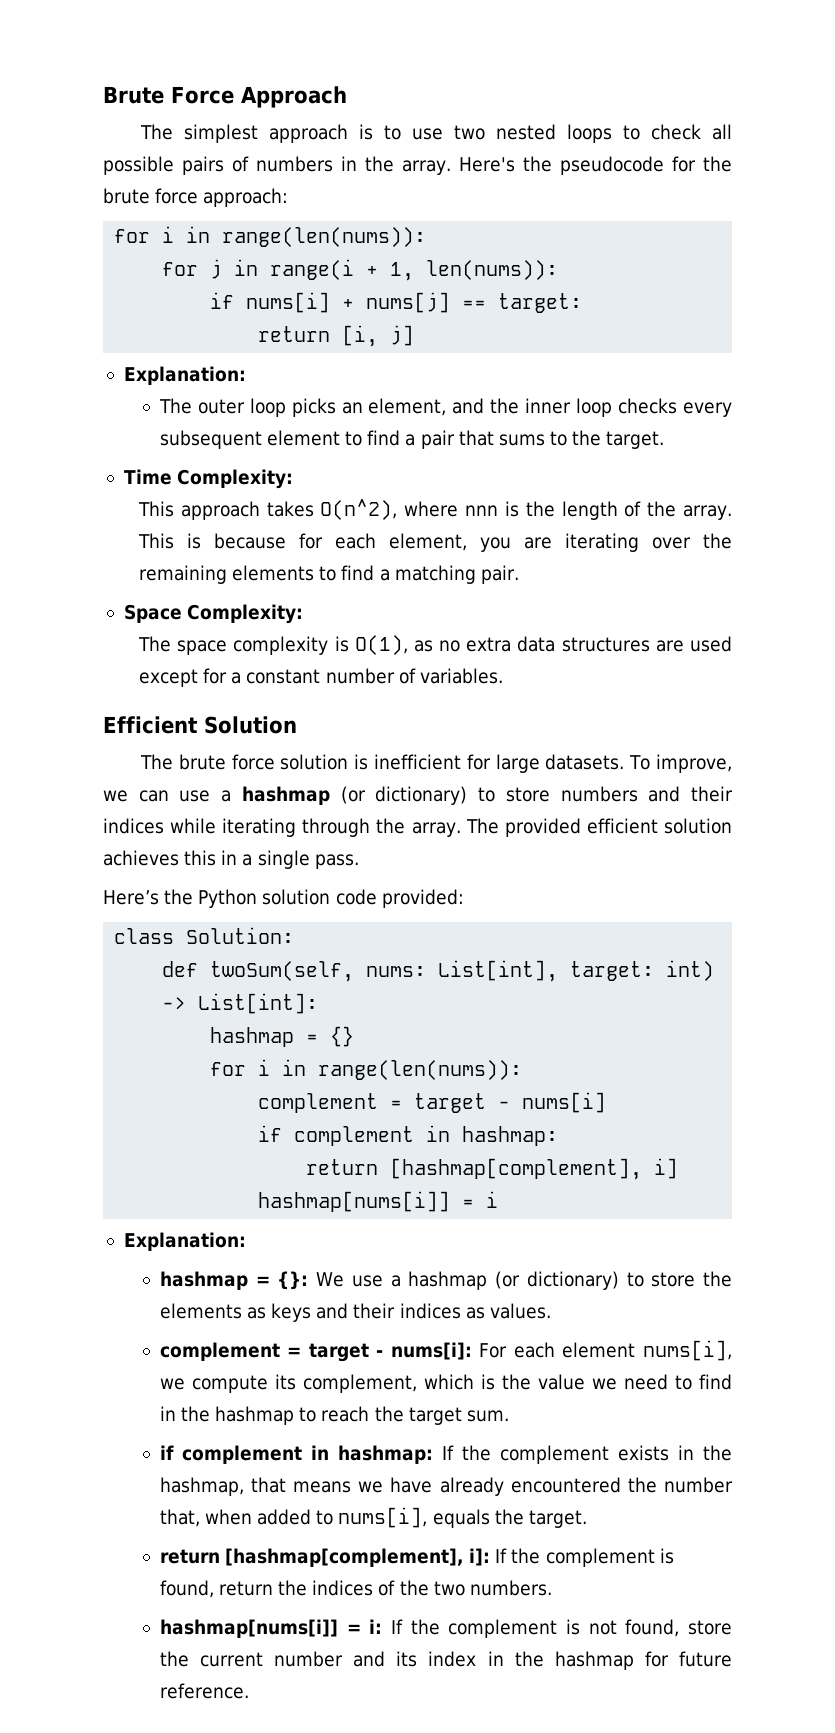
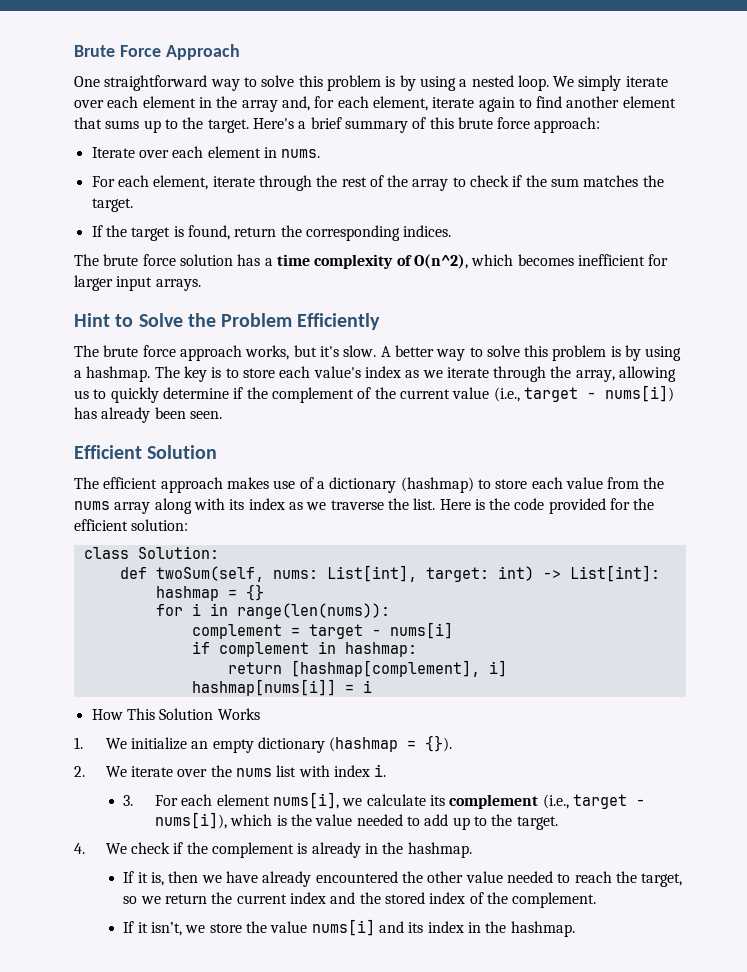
[139,124,732,143] [103,156,732,175] [103,188,289,207] [114,226,427,247] [162,259,559,281] [210,292,583,313] [258,325,415,347] [123,366,246,385] [158,398,732,417] [159,430,665,449] [123,469,294,489] [137,499,733,520] [137,533,733,552] [138,565,519,584] [123,604,304,624] [137,635,732,655] [138,668,503,687] [103,716,297,734] [139,754,732,773] [103,786,734,805] [103,818,732,837] [103,850,359,869] [103,889,464,908] The simplest approach is to use two nested loops to check all possible pairs of numbers in the array. Here's the pseudocode for the brute force approach: // for i in range(len(nums)): // for j in range(i + 1, len(nums)): // if nums[i] + nums[j] == target: // return [i, j] // Explanation: // The outer loop picks an element, and the inner loop checks every subsequent element to find a pair that sums to the target. // Time Complexity: // This approach takes O(n^2), where nnn is the length of the array. This is because for each element, you are iterating over the remaining elements to find a matching pair. // Space Complexity: // The space complexity is O(1), as no extra data structures are used except for a constant number of variables. // Efficient Solution // The brute force solution is inefficient for large datasets. To improve, we can use a hashmap (or dictionary) to store numbers and their indices while iterating through the array. The provided efficient solution achieves this in a single pass. // Here’s the Python solution code provided: -> [74,75,668,91] [74,96,676,112] [74,117,601,133] [91,146,321,158] [91,175,664,191] [91,198,133,212] [91,225,452,241] [74,254,669,269] [74,275,201,291] [74,313,381,330] [74,345,682,361] [74,366,677,382] [74,385,674,403] [74,407,222,423] [74,445,218,459] [74,477,665,493] [74,498,655,514] [74,519,189,531] One straightforward way to solve this problem is by using a nested loop. We simply iterate over each element in the array and, for each element, iterate again to find another element that sums up to the target. Here's a brief summary of this brute force approach: // Iterate over each element in nums. // For each element, iterate through the rest of the array to check if the sum matches the target. // If the target is found, return the corresponding indices. // The brute force solution has a time complexity of O(n^2), which becomes inefficient for larger input arrays. // Hint to Solve the Problem Efficiently // The brute force approach works, but it's slow. A better way to solve this problem is by using a hashmap. The key is to store each value's index as we iterate through the array, allowing us to quickly determine if the complement of the current value (i.e., target - nums[i]) has already been seen. // Efficient Solution // The efficient approach makes use of a dictionary (hashmap) to store each value from the nums array along with its index as we traverse the list. Here is the code provided for the efficient solution:
[123,1232,246,1251] [159,1271,732,1290] [159,1303,551,1322] [159,1342,472,1362] Explanation: // hashmap = {}: We use a hashmap (or dictionary) to store the elements as keys and their indices as values. // complement = target - nums[i]: -> [91,708,260,720] [74,735,453,753] [74,764,387,777] [123,795,134,806] How This Solution Works // 1. We initialize an empty dictionary (hashmap = {}). // 2. We iterate over the nums list with index i. // 3.
[191,1374,732,1393] [159,1406,509,1425] [159,1445,732,1464] [159,1477,352,1496] compute its complement, which is the value we need to find in the hashmap to reach the target sum. // if complement in hashmap: If the complement exists in the hashmap, that means -> [366,794,646,809] [155,812,558,830] [74,842,472,858] [123,871,199,886] calculate its complement (i.e., target - nums[i]), which is the value needed to add up to the target. // 4. We check if the complement is already in the hashmap. // If it is, then
[664,1477,733,1493] [159,1507,587,1528] [159,1548,674,1567] [159,1580,552,1598] [159,1619,732,1638] [159,1651,344,1667] number that, when added to nums[i], equals the target. // return [hashmap[complement], i]: If the complement is found, return the indices of the two numbers. // hashmap[nums[i]] = i: If the complement is not found, store the current number -> [427,871,683,887] [123,892,597,908] [123,919,375,936] other value needed to reach the target, so we return the current index and the stored index of the complement. // If it isn’t, we store the value nums[i]
[554,1651,732,1670] [159,1683,249,1699] hashmap for future reference. -> [510,921,575,937] hashmap.

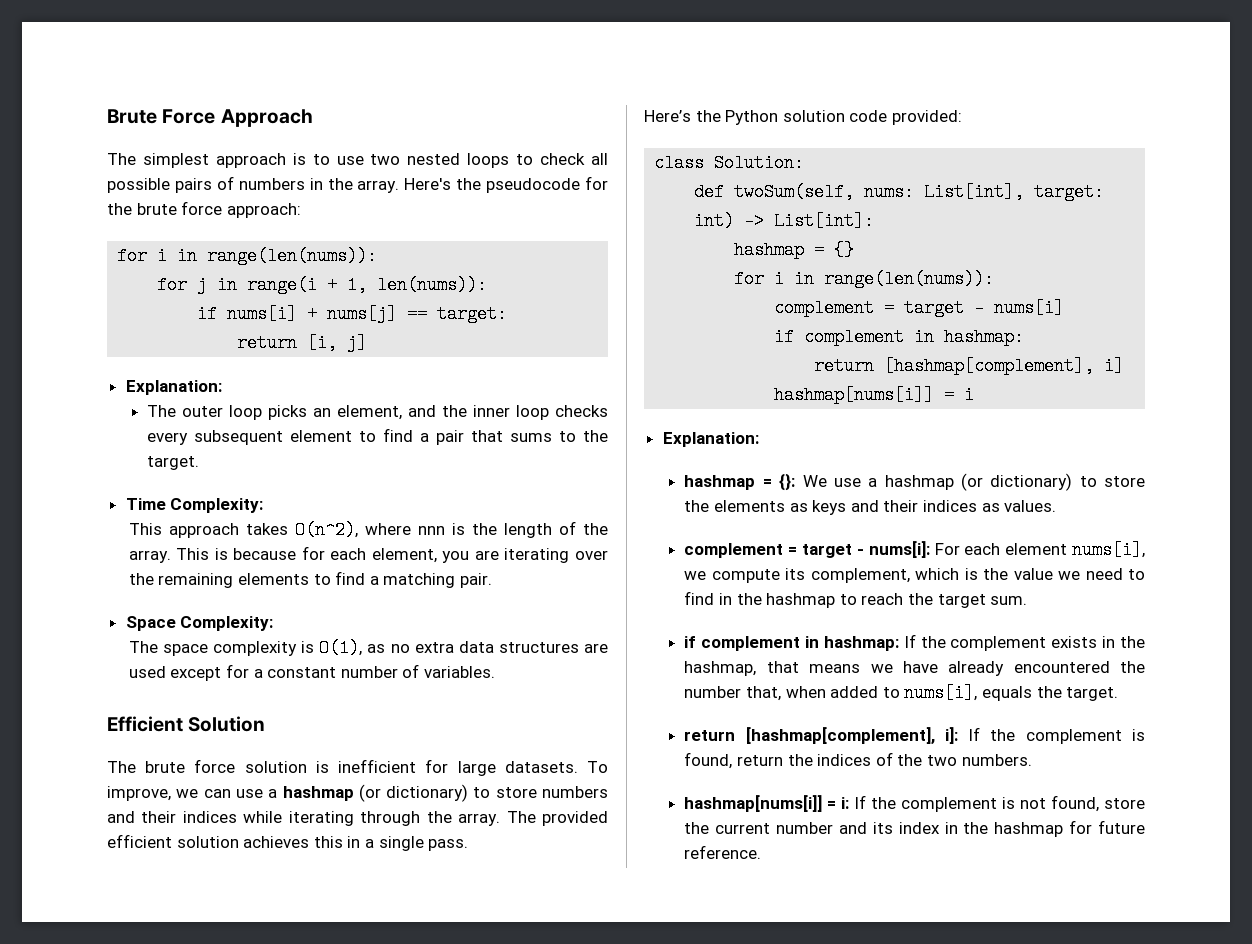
[74,75,668,91] [74,96,676,112] [74,117,601,133] [91,146,321,158] [91,175,664,191] [91,198,133,212] [91,225,452,241] [74,254,669,269] [74,275,201,291] [74,313,381,330] [74,345,682,361] [74,366,677,382] [74,385,674,403] [74,407,222,423] [74,445,218,459] [74,477,665,493] [74,498,655,514] [74,519,189,531] One straightforward way to solve this problem is by using a nested loop. We simply iterate over each element in the array and, for each element, iterate again to find another element that sums up to the target. Here's a brief summary of this brute force approach: // Iterate over each element in nums. // For each element, iterate through the rest of the array to check if the sum matches the target. // If the target is found, return the corresponding indices. // The brute force solution has a time complexity of O(n^2), which becomes inefficient for larger input arrays. // Hint to Solve the Problem Efficiently // The brute force approach works, but it's slow. A better way to solve this problem is by using a hashmap. The key is to store each value's index as we iterate through the array, allowing us to quickly determine if the complement of the current value (i.e., target - nums[i]) has already been seen. // Efficient Solution // The efficient approach makes use of a dictionary (hashmap) to store each value from the nums array along with its index as we traverse the list. Here is the code provided for the efficient solution: -> [107,153,609,168] [107,176,608,193] [107,201,301,218] [117,247,378,265] [157,276,488,294] [197,305,508,323] [237,334,368,352] [125,380,222,395] [147,405,608,420] [147,428,608,445] [147,456,200,470] [125,498,264,513] [128,521,608,539] [128,546,608,563] [128,571,492,588] [125,616,274,631] [128,639,609,657] [128,664,495,681] [107,716,266,732] [107,759,608,776] [107,784,608,802] [107,811,609,826] [107,834,469,851] [644,110,962,125] The simplest approach is to use two nested loops to check all possible pairs of numbers in the array. Here's the pseudocode for the brute force approach: // for i in range(len(nums)): // for j in range(i + 1, len(nums)): // if nums[i] + nums[j] == target: // return [i, j] // Explanation: // The outer loop picks an element, and the inner loop checks every subsequent element to find a pair that sums to the target. // Time Complexity: // This approach takes O(n^2), where nnn is the length of the array. This is because for each element, you are iterating over the remaining elements to find a matching pair. // Space Complexity: // The space complexity is O(1), as no extra data structures are used except for a constant number of variables. // Efficient Solution // The brute force solution is inefficient for large datasets. To improve, we can use a hashmap (or dictionary) to store numbers and their indices while iterating through the array. The provided efficient solution achieves this in a single pass. // Here’s the Python solution code provided:
[91,708,260,720] [74,735,453,753] [74,764,387,777] [123,795,134,806] How This Solution Works // 1. We initialize an empty dictionary (hashmap = {}). // 2. We iterate over the nums list with index i. // 3. -> [662,432,759,447] [684,473,1145,491] [684,500,1057,515] [684,541,930,558] Explanation: // hashmap = {}: We use a hashmap (or dictionary) to store the elements as keys and their indices as values. // complement = target - nums[i]:
[366,794,646,809] [155,812,558,830] [74,842,472,858] [123,871,199,886] calculate its complement (i.e., target - nums[i]), which is the value needed to add up to the target. // 4. We check if the complement is already in the hashmap. // If it is, then -> [711,568,1145,583] [684,591,1028,608] [684,634,1145,651] [684,661,861,676] compute its complement, which is the value we need to find in the hashmap to reach the target sum. // if complement in hashmap: If the complement exists in the hashmap, that means
[427,871,683,887] [123,892,597,908] [123,919,375,936] other value needed to reach the target, so we return the current index and the stored index of the complement. // If it isn’t, we store the value nums[i] -> [684,684,1119,702] [684,727,1145,744] [684,752,1032,769] [684,795,1145,812] [684,822,834,834] number that, when added to nums[i], equals the target. // return [hashmap[complement], i]: If the complement is found, return the indices of the two numbers. // hashmap[nums[i]] = i: If the complement is not found, store the current number
[510,921,575,937] hashmap. -> [994,820,1145,837] [684,845,762,859] hashmap for future reference.

